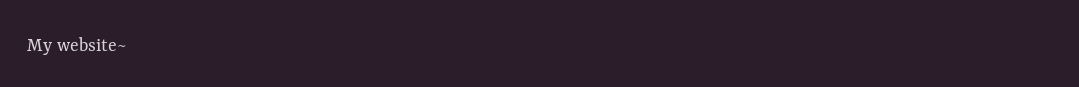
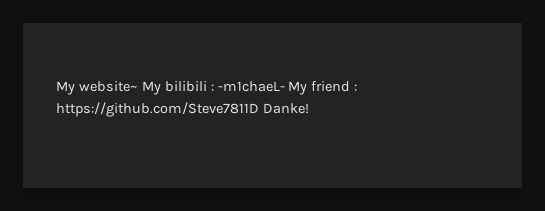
(128, 44) none -> [141,81,358,95] [56,102,309,117] My bilibili : -m1chaeL- My friend : https://github.com/Steve7811D Danke!

